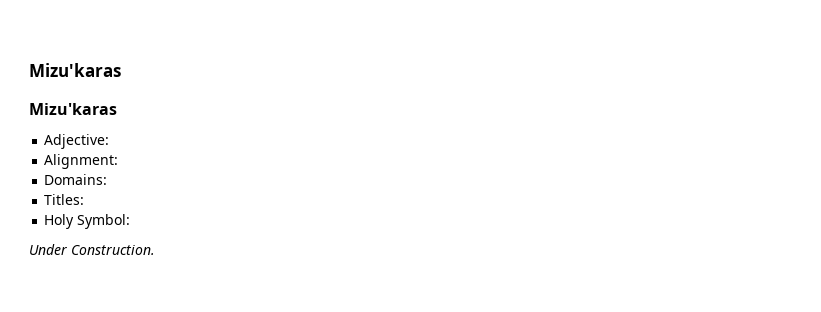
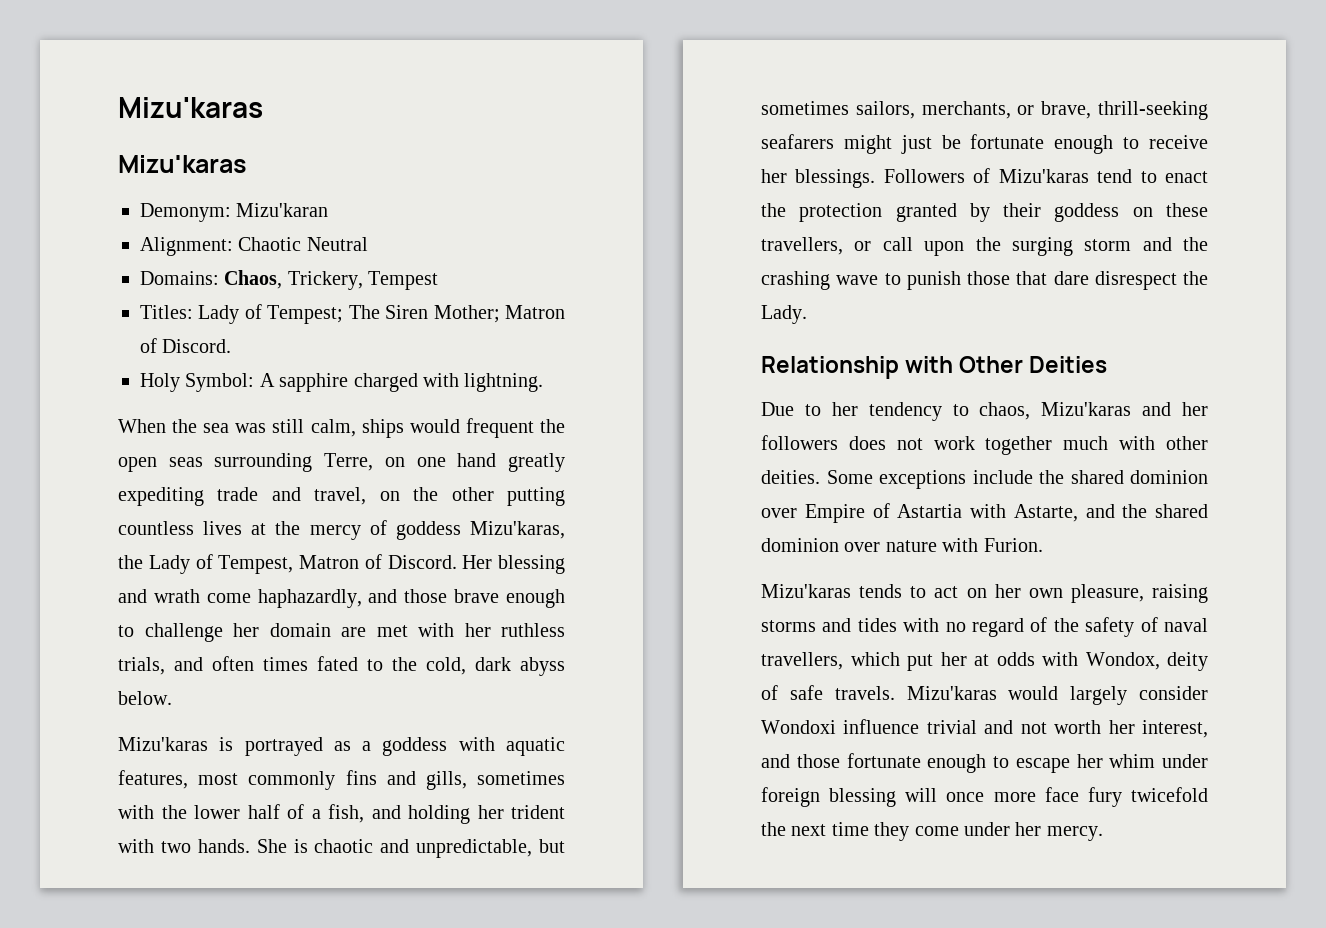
[44,134,110,149] Adjective: -> [140,203,329,222] Demonym: Mizu'karan
(119, 161) none -> [238,237,368,251] Chaotic Neutral
[44,194,85,205] [44,214,131,229] [29,244,155,255] // Titles: // Holy Symbol: // Under Construction. -> [224,270,439,290] [140,304,565,324] [140,338,232,353] [140,373,544,392] [118,418,565,438] [118,453,565,472] [118,487,565,506] [118,520,565,540] [118,554,565,574] [118,589,565,608] [118,623,565,642] [118,656,565,676] [118,691,172,705] [118,737,565,756] [118,770,565,790] [118,804,565,824] [118,839,565,858] [761,101,1208,120] [761,134,1208,154] [761,168,1208,188] [761,203,1208,222] [761,237,1208,256] [761,271,1208,290] [761,305,807,324] [761,356,1108,379] [761,402,1208,421] [761,435,1208,455] [761,470,1208,489] [761,503,1208,523] [761,538,1043,552] [761,584,1208,603] [761,617,1208,637] [761,652,1208,671] [761,685,1208,705] [761,719,1208,738] [761,753,1208,773] [761,787,1208,807] [761,822,1103,841] Chaos, Trickery, Tempest // Titles: Lady of Tempest; The Siren Mother; Matron of Discord. // Holy Symbol: A sapphire charged with lightning. // When the sea was still calm, ships would frequent the open seas surrounding Terre, on one hand greatly expediting trade and travel, on the other putting countless lives at the mercy of goddess Mizu'karas, the Lady of Tempest, Matron of Discord. Her blessing and wrath come haphazardly, and those brave enough to challenge her domain are met with her ruthless trials, and often times fated to the cold, dark abyss below. // Mizu'karas is portrayed as a goddess with aquatic features, most commonly fins and gills, sometimes with the lower half of a fish, and holding her trident with two hands. She is chaotic and unpredictable, but sometimes sailors, merchants, or brave, thrill-seeking seafarers might just be fortunate enough to receive her blessings. Followers of Mizu'karas tend to enact the protection granted by their goddess on these travellers, or call upon the surging storm and the crashing wave to punish those that dare disrespect the Lady. // Relationship with Other Deities // Due to her tendency to chaos, Mizu'karas and her followers does not work together much with other deities. Some exceptions include the shared dominion over Empire of Astartia with Astarte, and the shared dominion over nature with Furion. // Mizu'karas tends to act on her own pleasure, raising storms and tides with no regard of the safety of naval travellers, which put her at odds with Wondox, deity of safe travels. Mizu'karas would largely consider Wondoxi influence trivial and not worth her interest, and those fortunate enough to escape her whim under foreign blessing will once more face fury twicefold the next time they come under her mercy.

